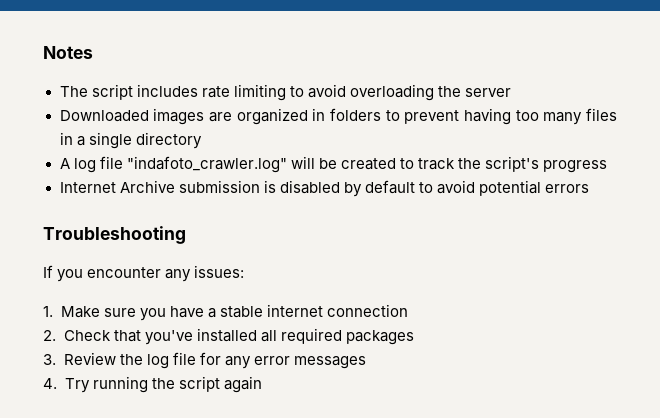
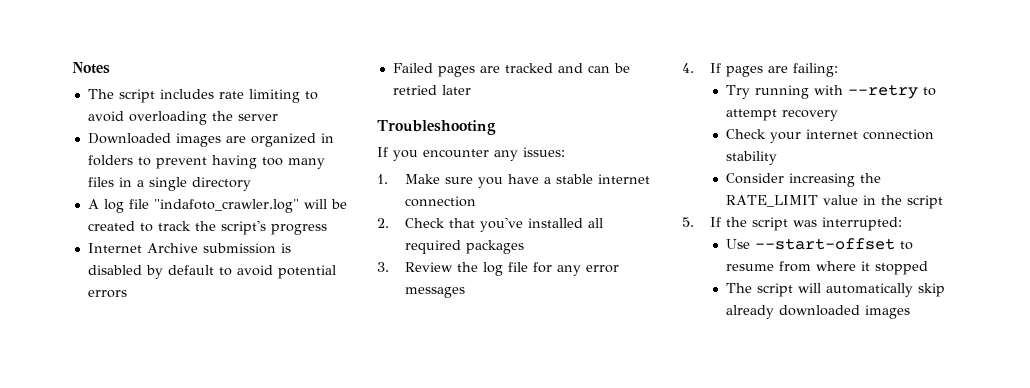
(590, 188) none -> [392,63,630,77] [392,85,471,95] // Failed pages are tracked and can be retried later
[64,376,262,393] Try running the script again -> [710,63,839,77] [726,84,937,99] [726,109,839,121] [726,129,935,143] [726,151,778,165] [726,173,882,187] [726,195,944,209] [682,217,903,231] [726,238,914,250] [726,261,929,275] [726,283,946,297] [726,305,911,319] If pages are failing: // Try running with --retry to attempt recovery // Check your internet connection stability // Consider increasing the RATE_LIMIT value in the script // 5. If the script was interrupted: // Use --start-offset to resume from where it stopped // The script will automatically skip already downloaded images

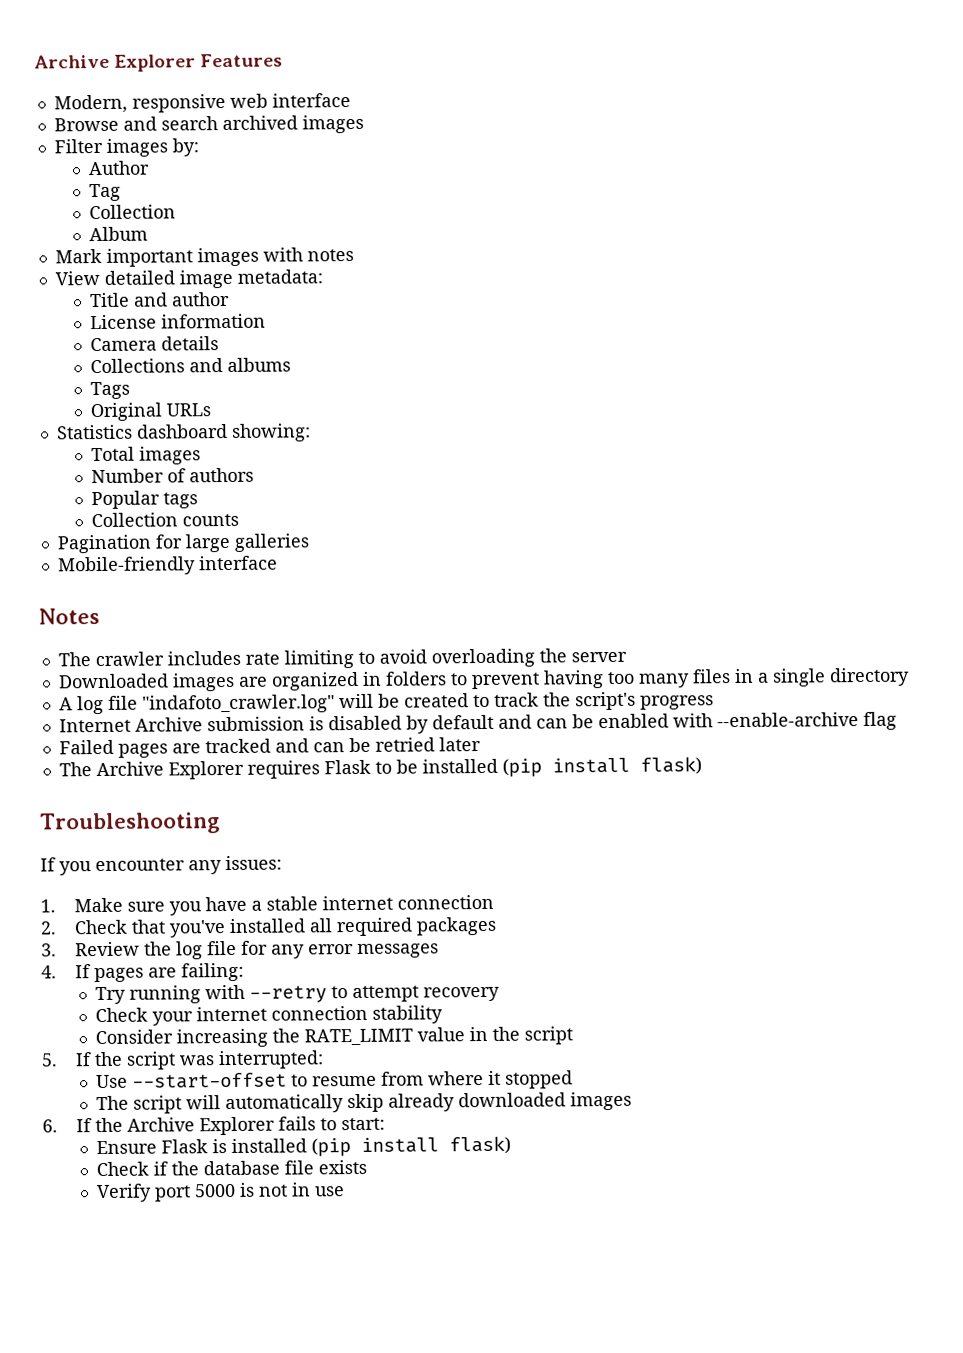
(72, 68) none -> [34,53,284,72] [53,93,351,114] [53,114,364,134] [53,138,199,157] [88,160,151,176] [89,183,122,202] [89,204,177,220] [89,226,149,242] [54,247,354,267] [54,269,323,289] [89,291,231,308] [90,313,267,330] [90,336,220,352] [90,357,292,374] [90,381,131,400] [90,402,212,422] [56,423,311,442] [91,446,202,465] [91,467,255,484] [91,490,199,510] [91,512,240,528] [56,533,310,554] [57,555,278,576] Archive Explorer Features // Modern, responsive web interface // Browse and search archived images // Filter images by: // Author // Tag // Collection // Album // Mark important images with notes // View detailed image metadata: // Title and author // License information // Camera details // Collections and albums // Tags // Original URLs // Statistics dashboard showing: // Total images // Number of authors // Popular tags // Collection counts // Pagination for large galleries // Mobile-friendly interface //
[118,89,155,103] script -> [94,651,164,667] crawler
[218,265,336,279] [87,290,127,298] to avoid potential errors -> [497,711,897,731] and can be enabled with --enable-archive flag
(471, 90) none -> [58,756,702,780] // The Archive Explorer requires Flask to be installed (pip install flask)
(911, 312) none -> [42,1116,386,1136] [96,1135,512,1157] [96,1159,368,1177] [96,1182,346,1203] // 6. If the Archive Explorer fails to start: // Ensure Flask is installed (pip install flask) // Check if the database file exists // Verify port 5000 is not in use

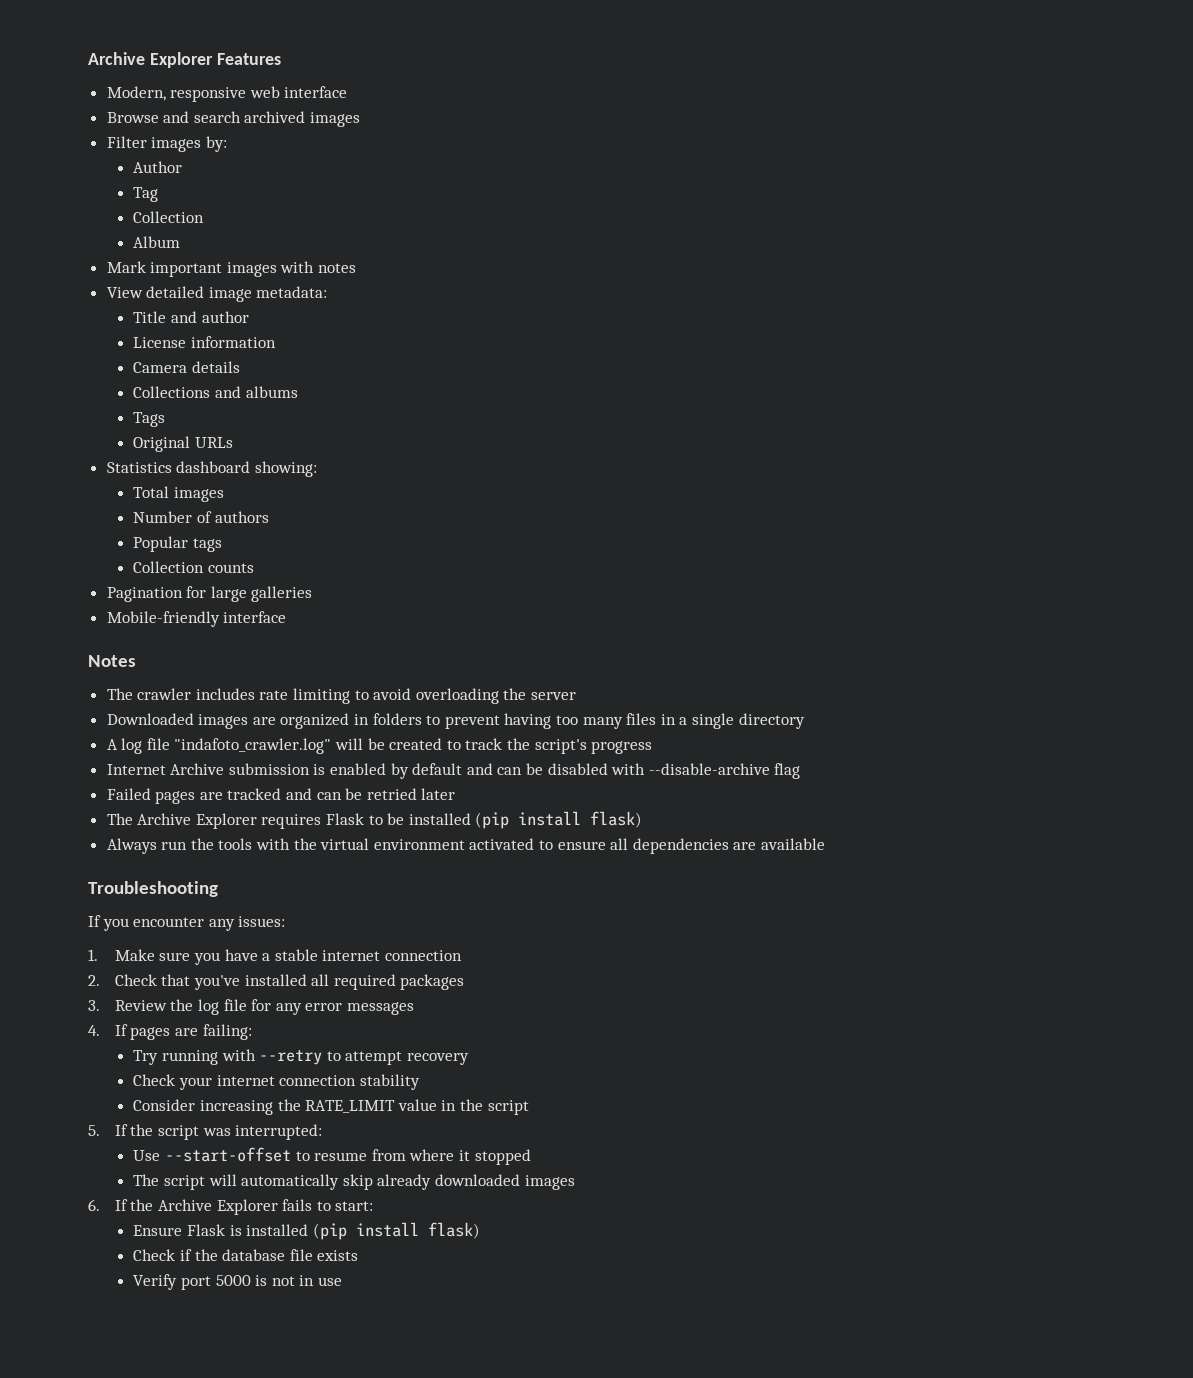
[327,715,402,731] disabled -> [330,763,387,775] enabled
[597,712,859,729] enabled with --enable-archive -> [547,763,770,775] disabled with --disable-archive
(702, 765) none -> [106,838,825,854] // Always run the tools with the virtual environment activated to ensure all dependencies are available

